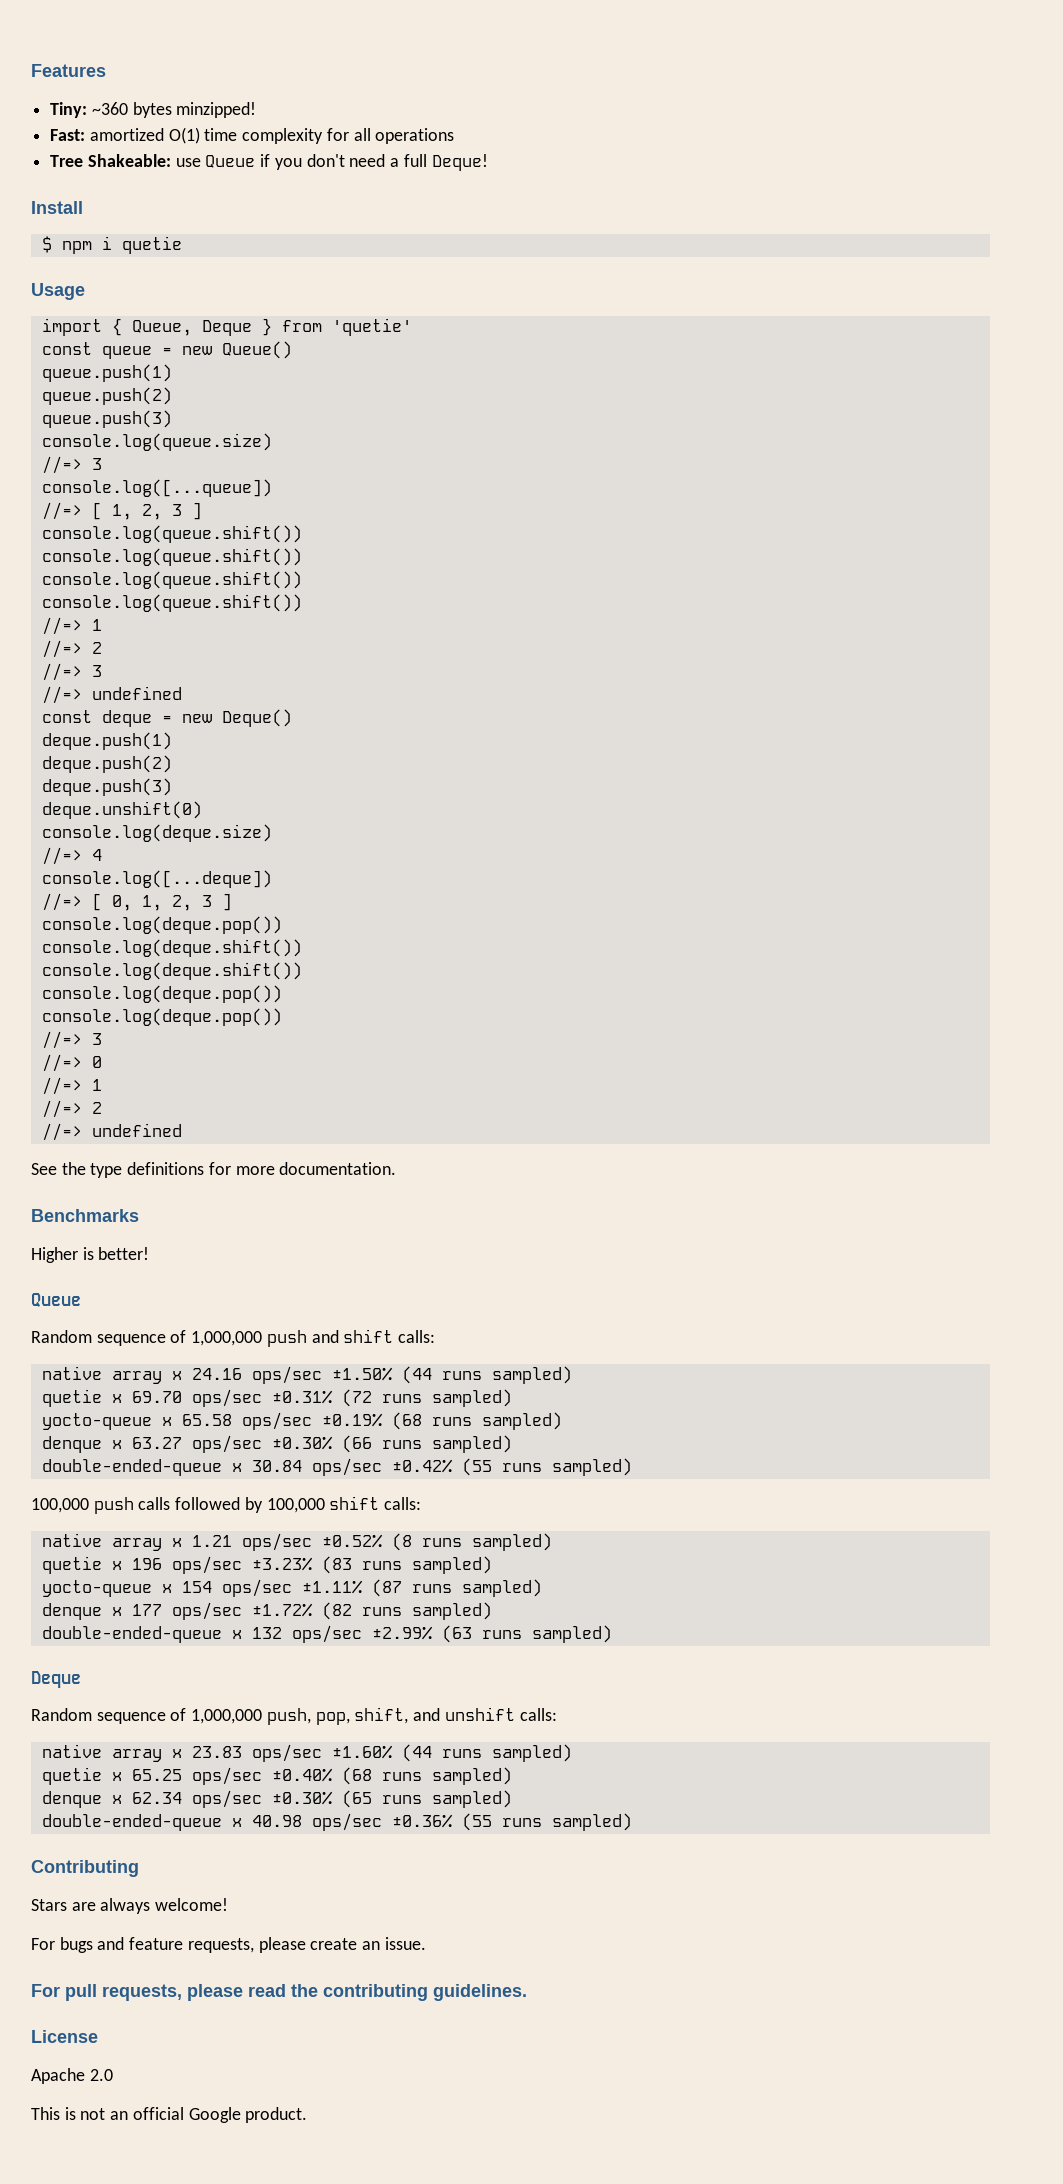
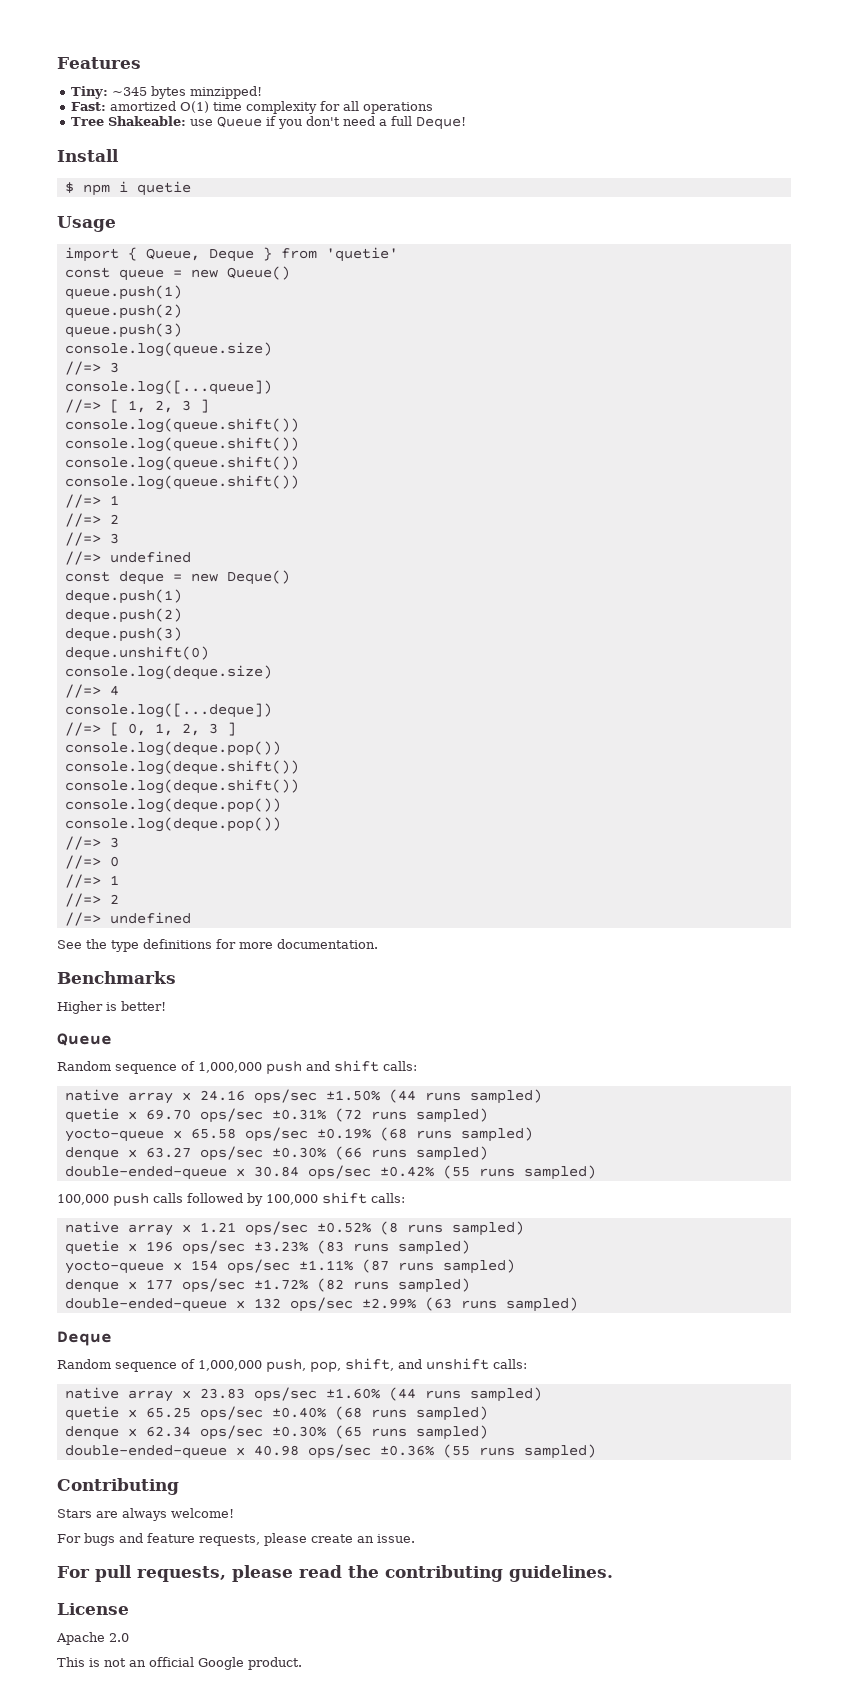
[91,102,128,115] ~360 -> [111,87,147,96] ~345

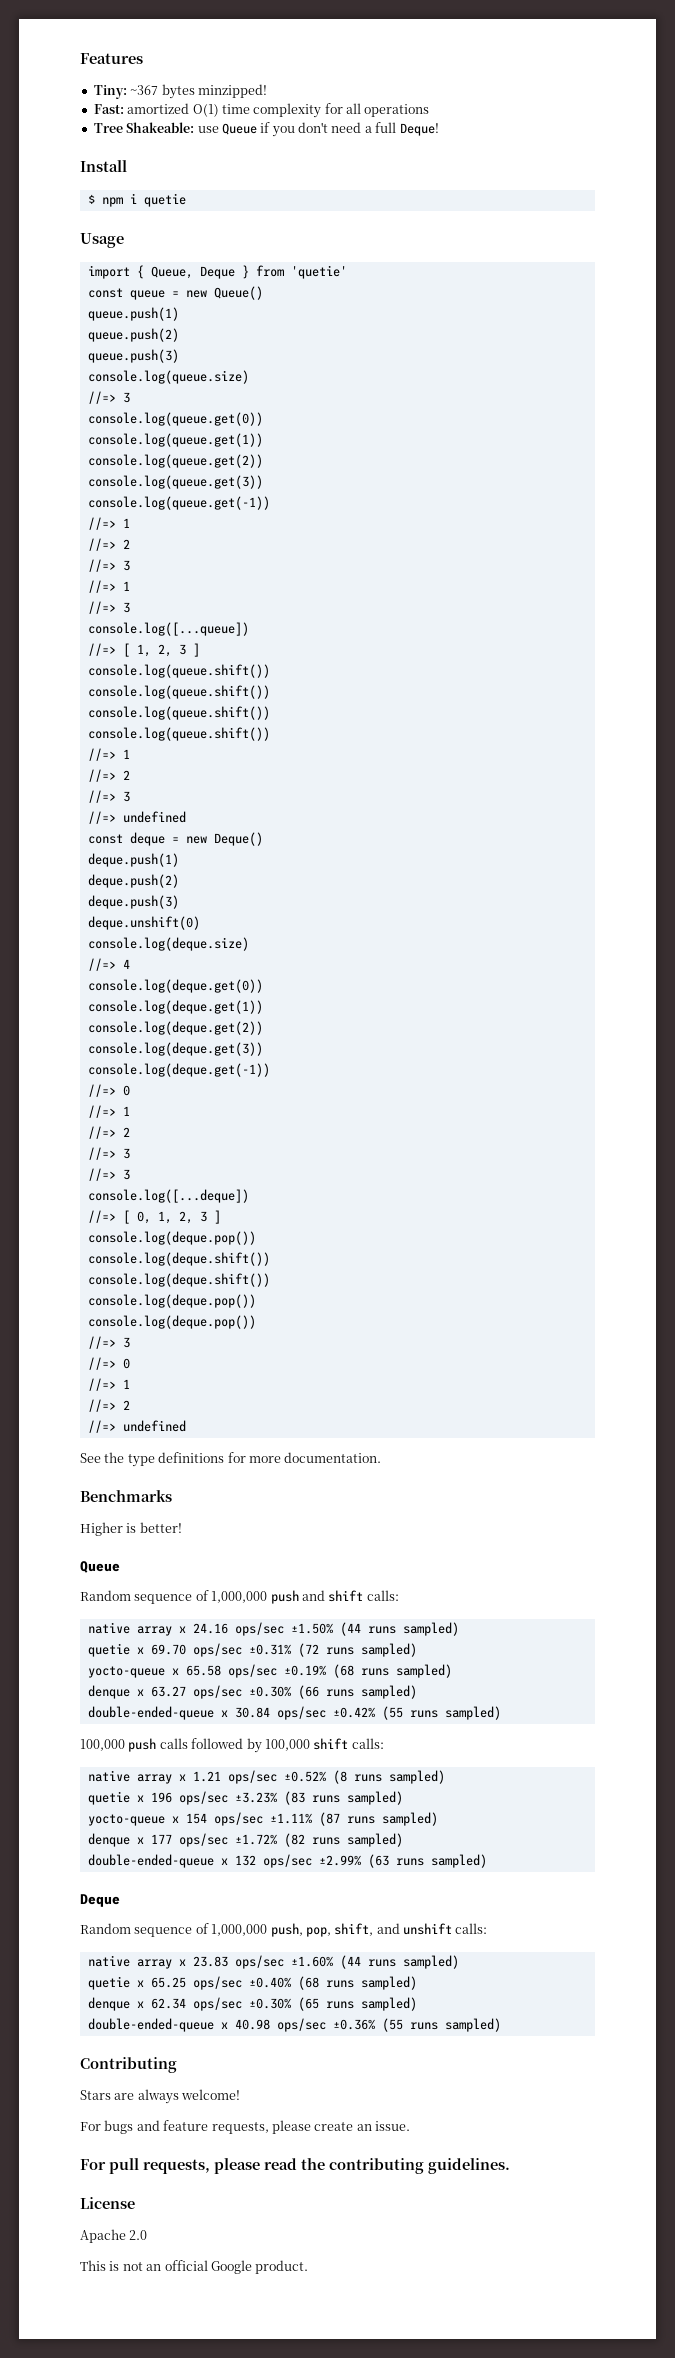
[111,87,147,96] ~345 -> [130,85,159,95] ~367
(119, 367) none -> [87,412,263,426] [87,433,263,447] [87,454,263,468] [87,475,263,489] [87,496,270,510] [87,517,130,530] [87,538,130,551] [87,559,130,572] [87,580,130,593] [87,601,130,614] // console.log(queue.get(0)) // console.log(queue.get(1)) // console.log(queue.get(2)) // console.log(queue.get(3)) // console.log(queue.get(-1)) // //=> 1 // //=> 2 // //=> 3 // //=> 1 // //=> 3
(119, 690) none -> [87,979,263,993] [87,1000,263,1014] [87,1021,263,1035] [87,1042,263,1056] [87,1063,270,1077] [87,1084,130,1097] [87,1105,130,1118] [87,1126,130,1139] [87,1147,130,1160] [87,1168,130,1181] // console.log(deque.get(0)) // console.log(deque.get(1)) // console.log(deque.get(2)) // console.log(deque.get(3)) // console.log(deque.get(-1)) // //=> 0 // //=> 1 // //=> 2 // //=> 3 // //=> 3

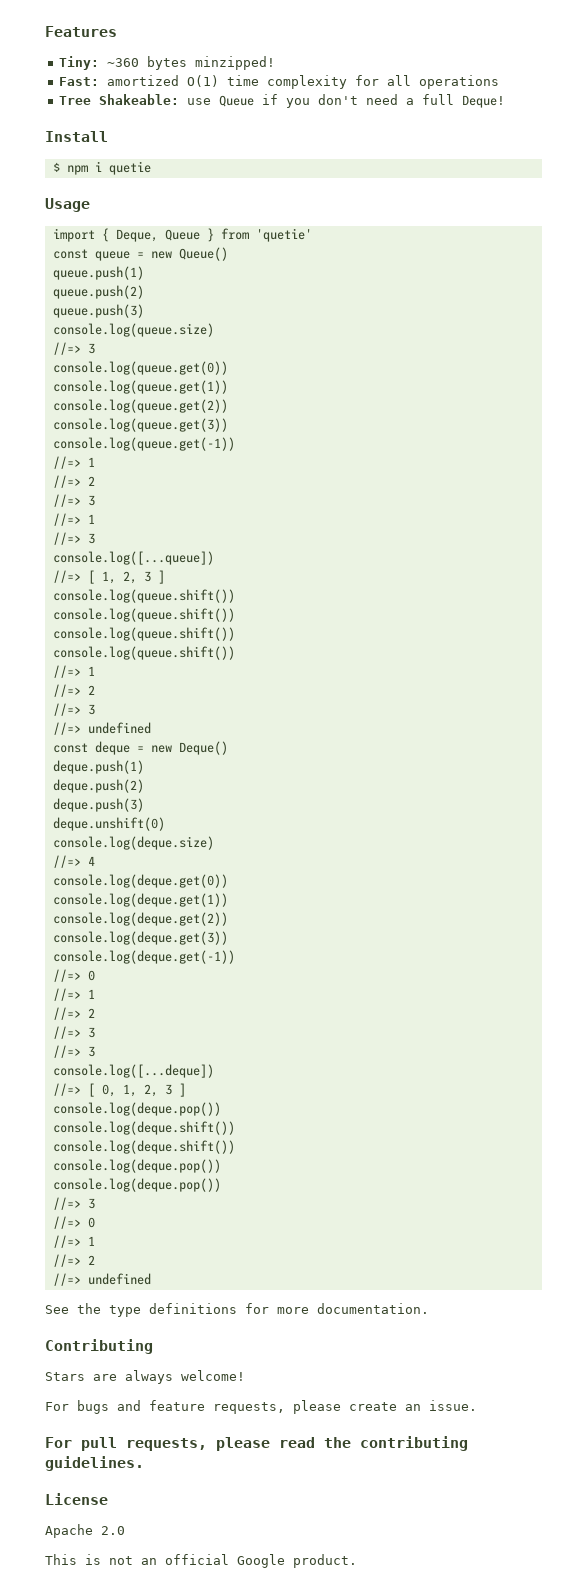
[130,85,159,95] ~367 -> [106,58,139,67] ~360
[150,266,235,279] Queue, Deque -> [115,229,200,242] Deque, Queue
[80,1490,172,1502] [80,1522,182,1536] [80,1561,120,1573] [80,1590,399,1604] [87,1622,459,1636] [87,1643,417,1657] [87,1664,452,1678] [87,1685,417,1699] [87,1706,501,1720] [80,1738,384,1753] [87,1770,445,1784] [87,1791,403,1805] [87,1812,438,1826] [87,1833,403,1847] [87,1854,487,1868] [80,1894,120,1907] [80,1923,488,1937] [87,1955,459,1969] [87,1976,417,1990] [87,1997,417,2011] [87,2018,501,2032] // Benchmarks // Higher is better! // Queue // Random sequence of 1,000,000 push and shift calls: // native array x 24.16 ops/sec ±1.50% (44 runs sampled) // quetie x 69.70 ops/sec ±0.31% (72 runs sampled) // yocto-queue x 65.58 ops/sec ±0.19% (68 runs sampled) // denque x 63.27 ops/sec ±0.30% (66 runs sampled) // double-ended-queue x 30.84 ops/sec ±0.42% (55 runs sampled) // 100,000 push calls followed by 100,000 shift calls: // native array x 1.21 ops/sec ±0.52% (8 runs sampled) // quetie x 196 ops/sec ±3.23% (83 runs sampled) // yocto-queue x 154 ops/sec ±1.11% (87 runs sampled) // denque x 177 ops/sec ±1.72% (82 runs sampled) // double-ended-queue x 132 ops/sec ±2.99% (63 runs sampled) // Deque // Random sequence of 1,000,000 push, pop, shift, and unshift calls: // native array x 23.83 ops/sec ±1.60% (44 runs sampled) // quetie x 65.25 ops/sec ±0.40% (68 runs sampled) // denque x 62.34 ops/sec ±0.30% (65 runs sampled) // double-ended-queue x 40.98 ops/sec ±0.36% (55 runs sampled) -> (429, 1308) none

